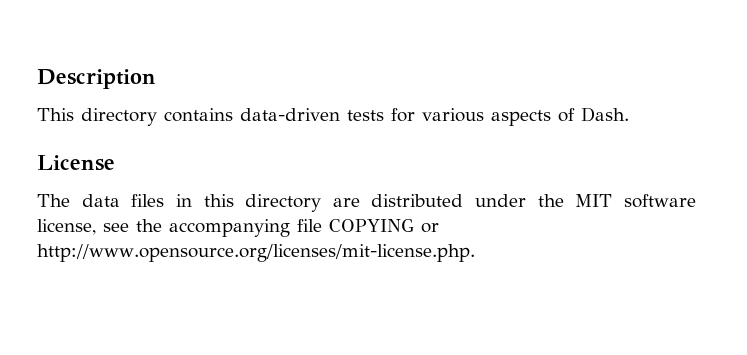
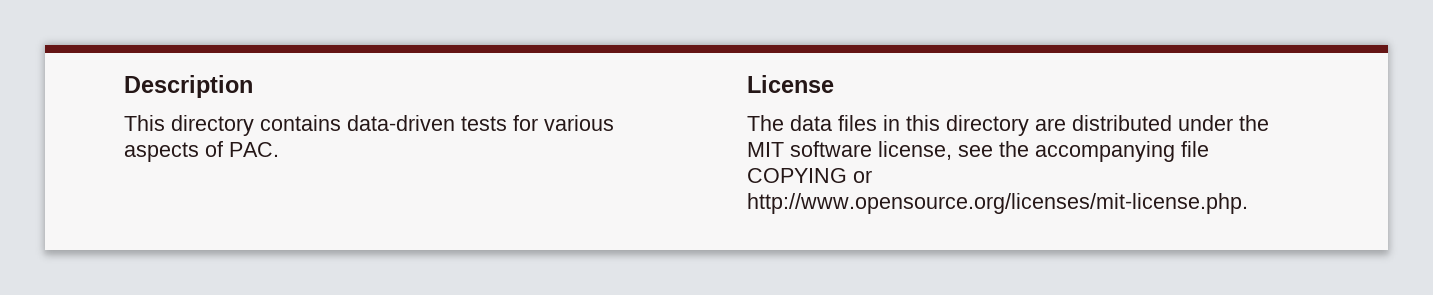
[581,107,629,122] Dash. -> [229,142,279,157] PAC.

